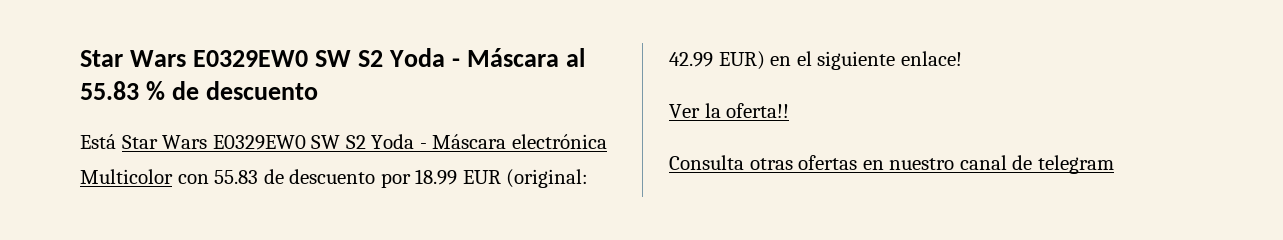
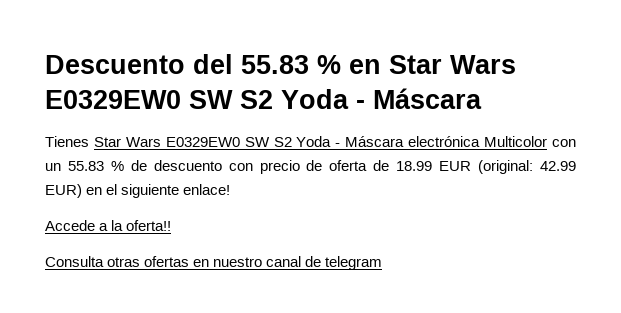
[80,48,586,67] [80,81,319,100] [80,134,116,149] Star Wars E0329EW0 SW S2 Yoda - Máscara al 55.83 % de descuento // Está -> [45,54,516,74] [45,88,482,109] [45,136,89,147] Descuento del 55.83 % en Star Wars E0329EW0 SW S2 Yoda - Máscara // Tienes
[214,169,411,188] 55.83 de descuento por -> [45,160,390,174] un 55.83 % de descuento con precio de oferta de
[669,104,700,118] Ver -> [45,220,109,231] Accede a

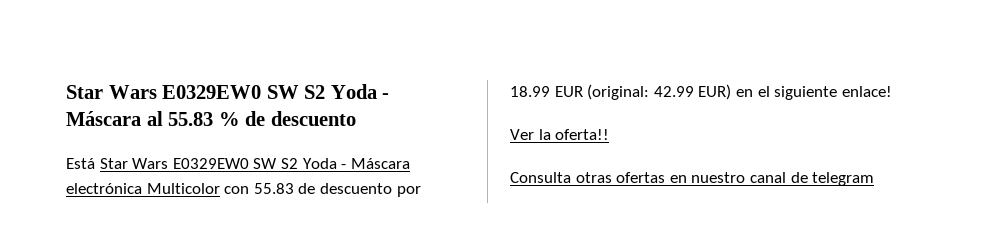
[45,54,516,74] [45,88,482,109] [45,136,89,147] Descuento del 55.83 % en Star Wars E0329EW0 SW S2 Yoda - Máscara // Tienes -> [66,84,390,99] [66,111,356,126] [66,158,95,169] Star Wars E0329EW0 SW S2 Yoda - Máscara al 55.83 % de descuento // Está
[45,160,390,174] un 55.83 % de descuento con precio de oferta de -> [253,183,421,197] 55.83 de descuento por
[45,220,109,231] Accede a -> [510,129,534,140] Ver

